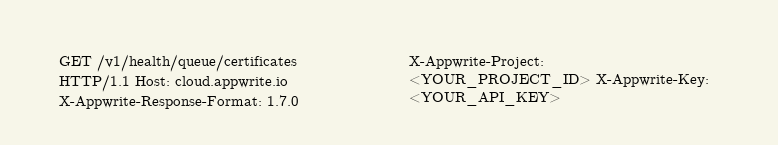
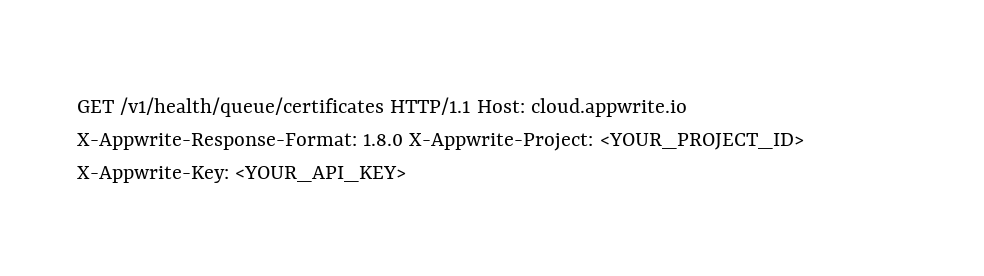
[267,95,299,106] 1.7.0 -> [363,134,404,146] 1.8.0

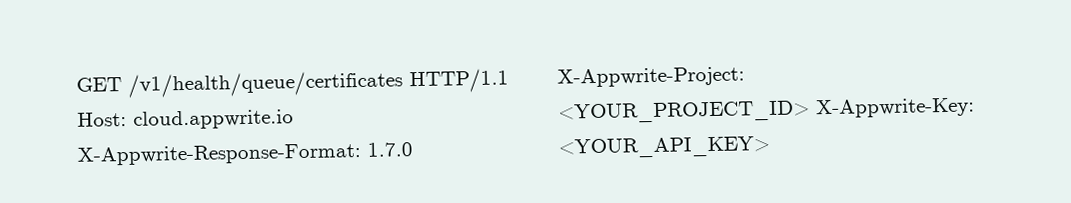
[363,134,404,146] 1.8.0 -> [367,142,413,157] 1.7.0

